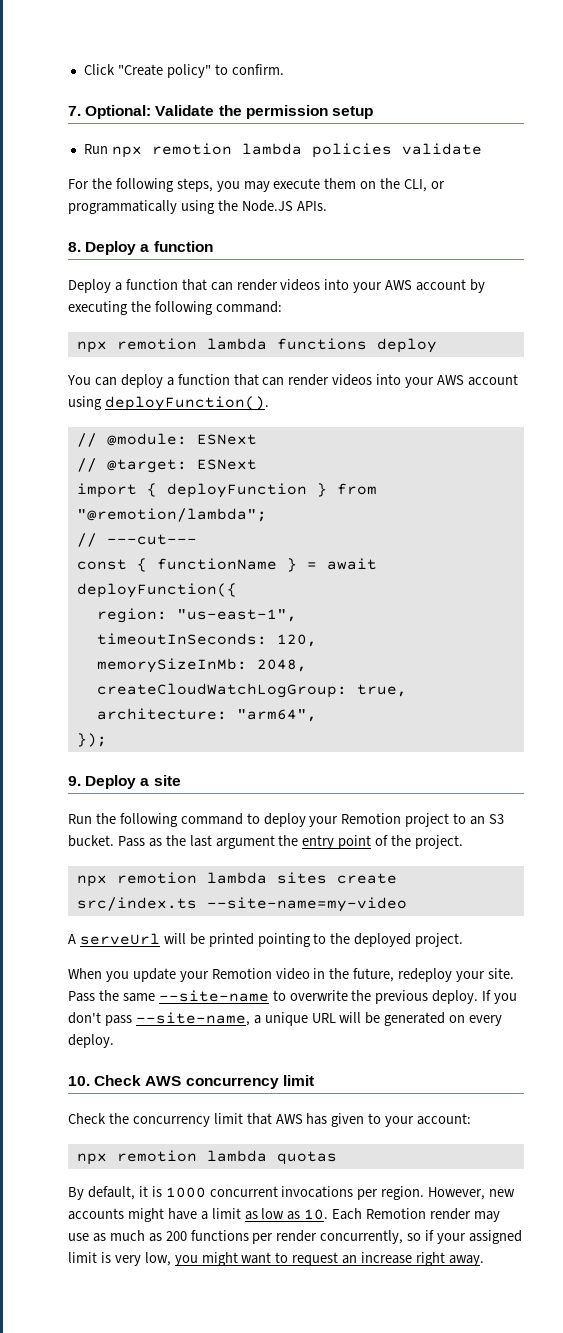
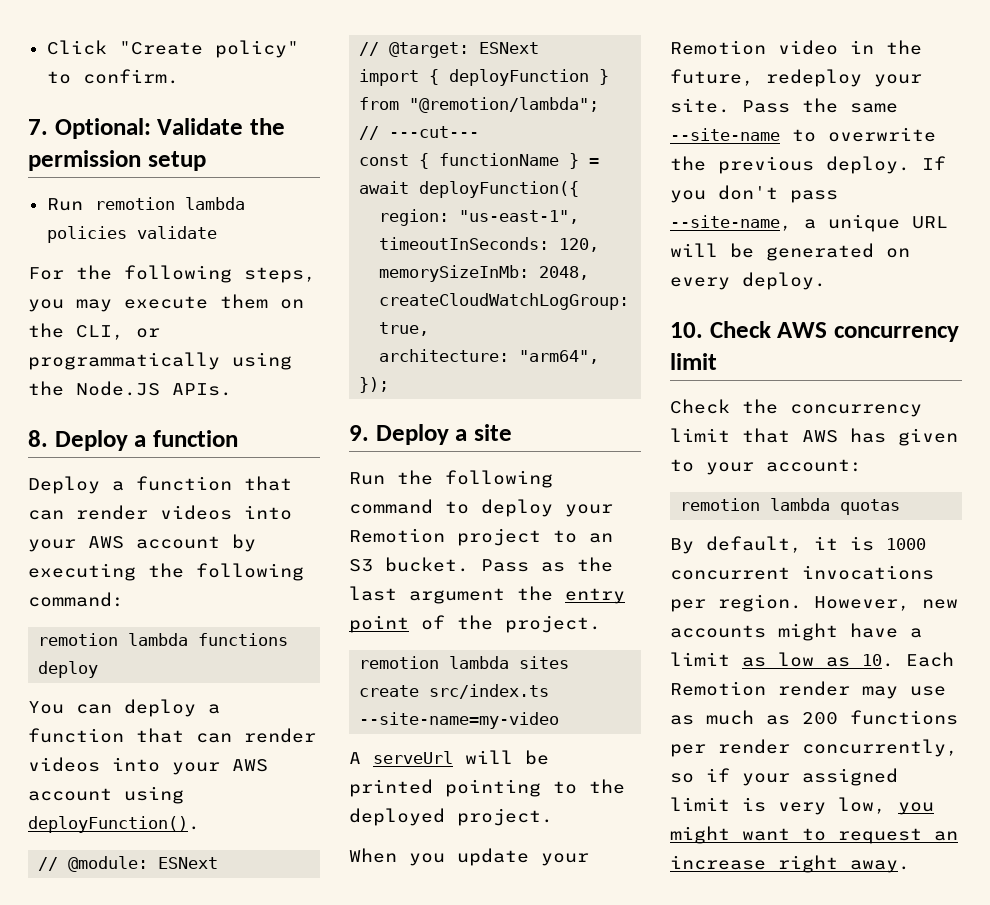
[111,146,142,158] npx -> (83, 204) none
[76,341,107,353] npx -> (124, 599) none
[76,875,107,887] npx -> (601, 624) none
[76,1153,107,1165] npx -> (862, 465) none

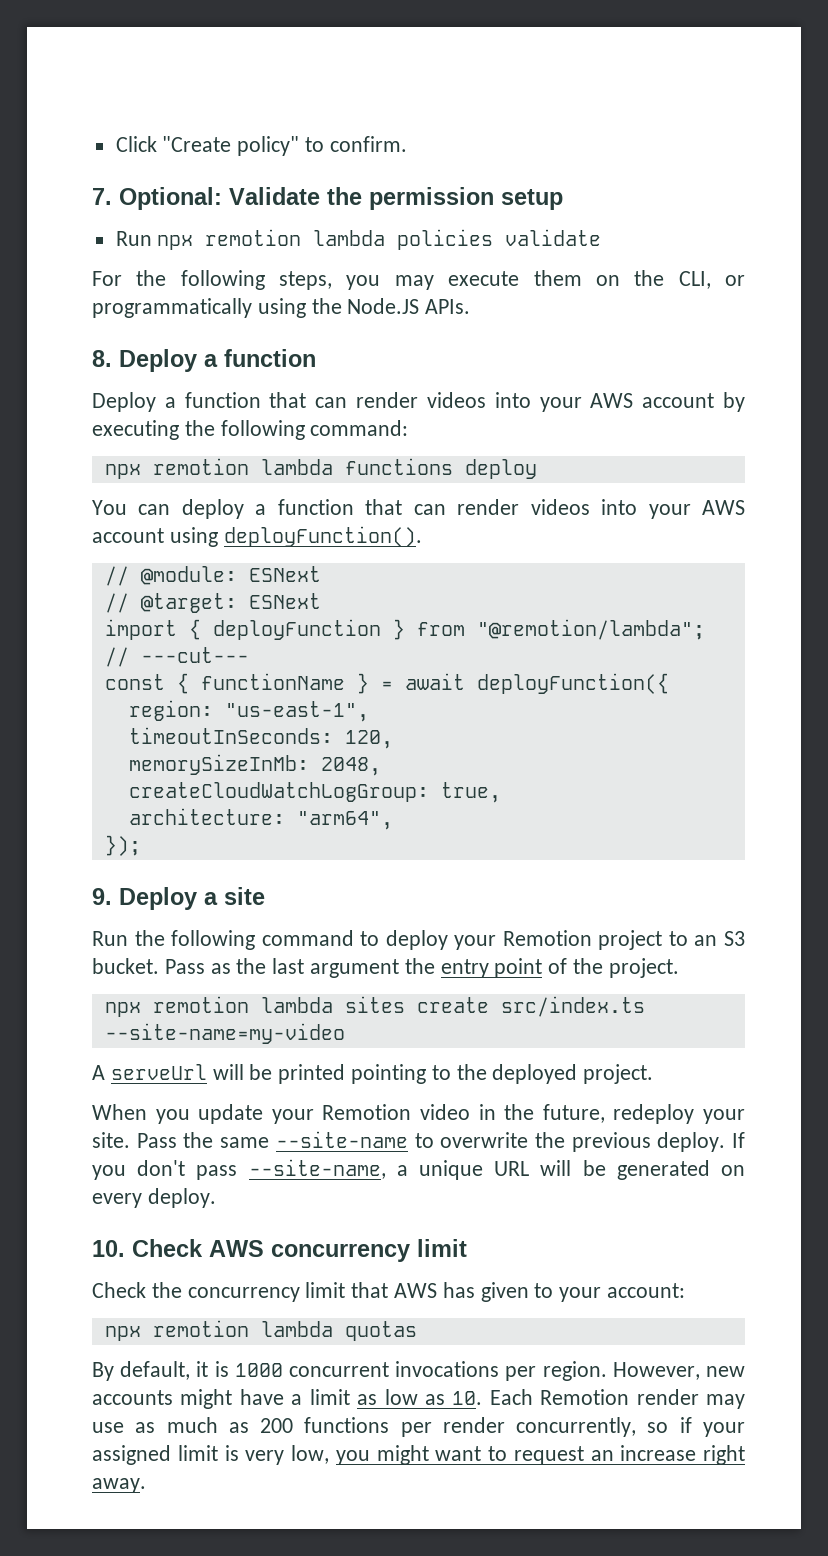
(83, 204) none -> [157,235,194,250] npx
(124, 599) none -> [104,464,141,479] npx
(601, 624) none -> [104,1002,141,1017] npx
(862, 465) none -> [104,1326,141,1341] npx

